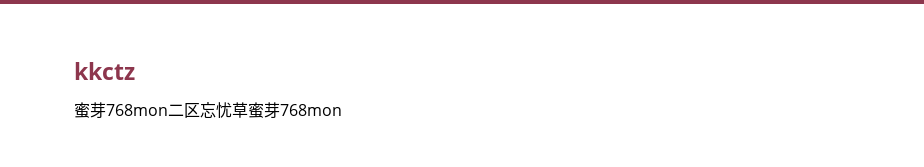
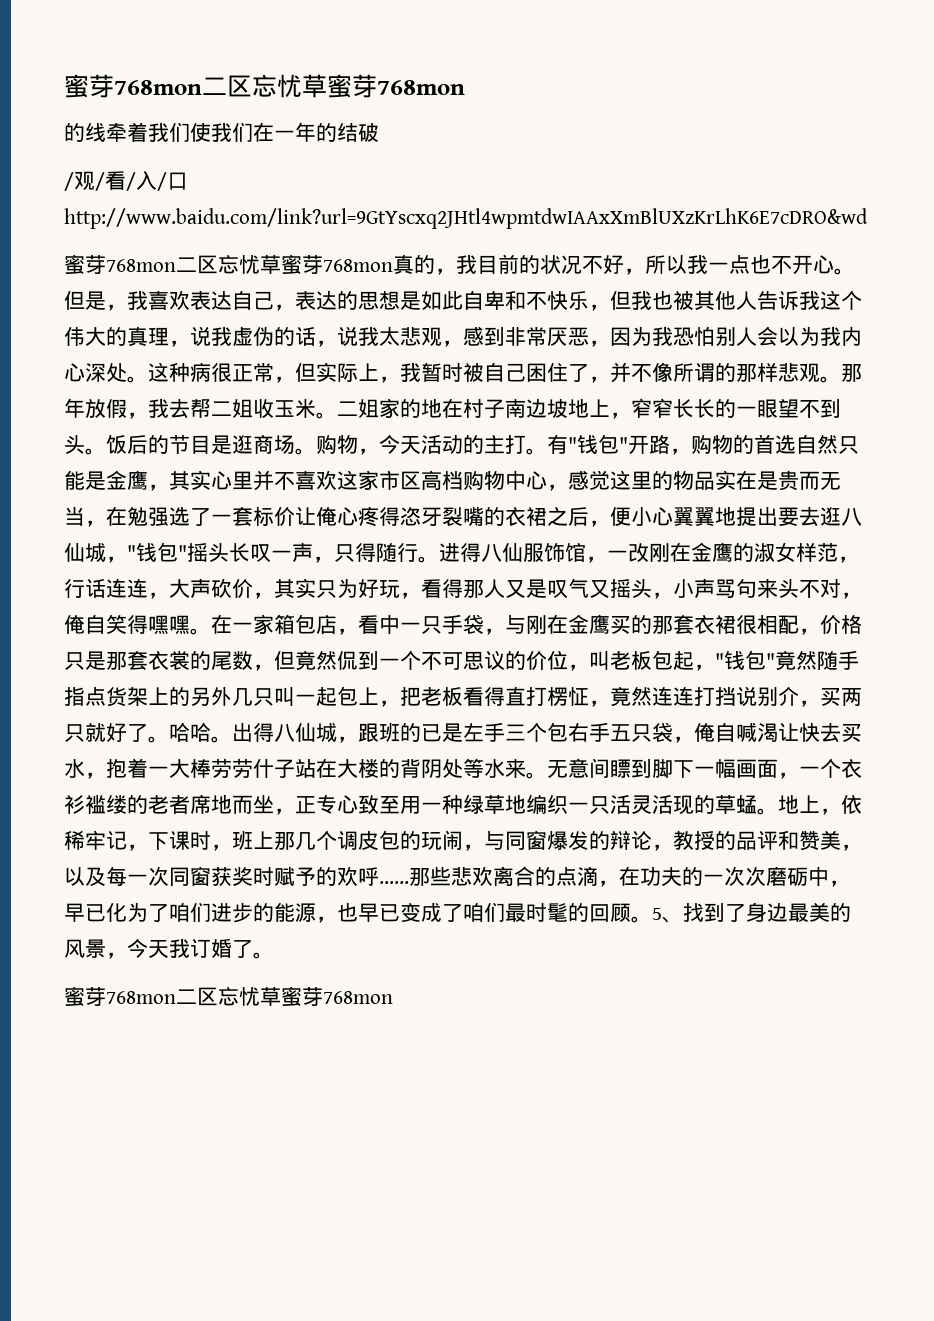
[74,62,135,80] kkctz -> [64,74,465,98] [64,122,379,142] [64,171,188,191] [64,208,868,229] [64,254,855,275] [64,290,862,311] [64,326,862,347] [64,362,862,383] [64,398,841,419] [64,434,859,455] [64,470,841,491] [64,506,862,527] [64,542,859,563] [64,578,862,599] [64,614,862,635] [64,650,859,671] [64,686,862,707] [64,722,862,743] [64,758,862,779] [64,794,862,815] [64,830,862,851] [64,866,850,887] [64,902,851,923] [64,938,274,959] 蜜芽768mon二区忘忧草蜜芽768mon // 的线牵着我们使我们在一年的结破 // /观/看/入/口http://www.baidu.com/link?url=9GtYscxq2JHtl4wpmtdwIAAxXmBlUXzKrLhK6E7cDRO&wd // 蜜芽768mon二区忘忧草蜜芽768mon真的，我目前的状况不好，所以我一点也不开心。但是，我喜欢表达自己，表达的思想是如此自卑和不快乐，但我也被其他人告诉我这个伟大的真理，说我虚伪的话，说我太悲观，感到非常厌恶，因为我恐怕别人会以为我内心深处。这种病很正常，但实际上，我暂时被自己困住了，并不像所谓的那样悲观。那年放假，我去帮二姐收玉米。二姐家的地在村子南边坡地上，窄窄长长的一眼望不到头。饭后的节目是逛商场。购物，今天活动的主打。有"钱包"开路，购物的首选自然只能是金鹰，其实心里并不喜欢这家市区高档购物中心，感觉这里的物品实在是贵而无当，在勉强选了一套标价让俺心疼得恣牙裂嘴的衣裙之后，便小心翼翼地提出要去逛八仙城，"钱包"摇头长叹一声，只得随行。进得八仙服饰馆，一改刚在金鹰的淑女样范，行话连连，大声砍价，其实只为好玩，看得那人又是叹气又摇头，小声骂句来头不对，俺自笑得嘿嘿。在一家箱包店，看中一只手袋，与刚在金鹰买的那套衣裙很相配，价格只是那套衣裳的尾数，但竟然侃到一个不可思议的价位，叫老板包起，"钱包"竟然随手指点货架上的另外几只叫一起包上，把老板看得直打楞怔，竟然连连打挡说别介，买两只就好了。哈哈。出得八仙城，跟班的已是左手三个包右手五只袋，俺自喊渴让快去买水，抱着一大棒劳劳什子站在大楼的背阴处等水来。无意间瞟到脚下一幅画面，一个衣衫褴缕的老者席地而坐，正专心致至用一种绿草地编织一只活灵活现的草蜢。地上，依稀牢记，下课时，班上那几个调皮包的玩闹，与同窗爆发的辩论，教授的品评和赞美，以及每一次同窗获奖时赋予的欢呼……那些悲欢离合的点滴，在功夫的一次次磨砺中，早已化为了咱们进步的能源，也早已变成了咱们最时髦的回顾。5、找到了身边最美的风景，今天我订婚了。

